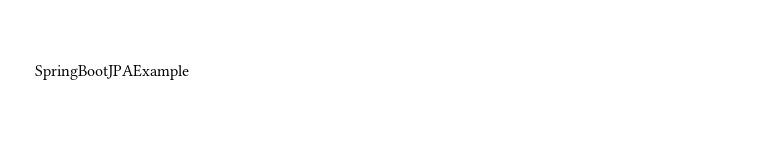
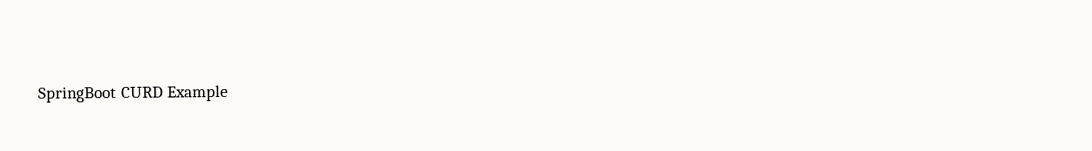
[35,64,189,80] SpringBootJPAExample -> [38,84,230,103] SpringBoot CURD Example

